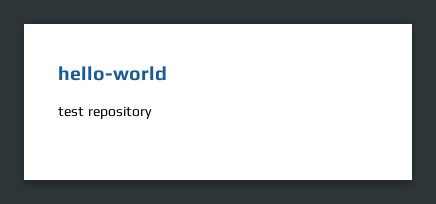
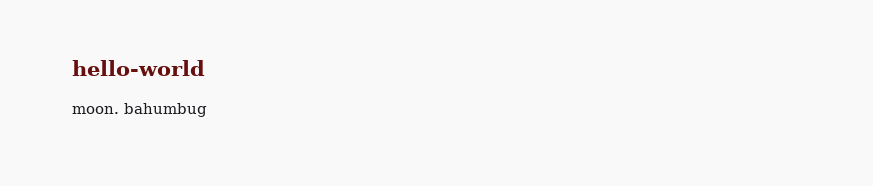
[58,106,152,119] test repository -> [72,103,207,117] moon. bahumbug

